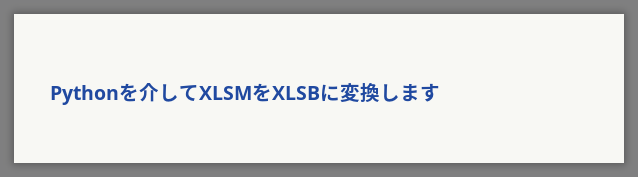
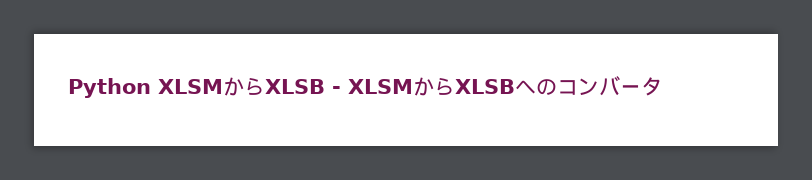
[119,82,440,103] を介してXLSMをXLSBに変換します -> [158,76,662,96] XLSMからXLSB - XLSMからXLSBへのコンバータ

